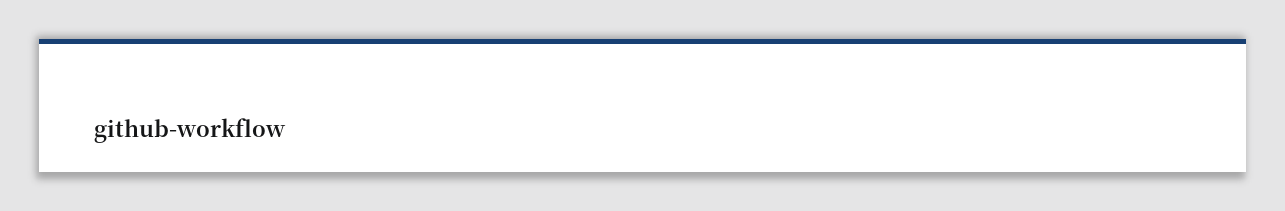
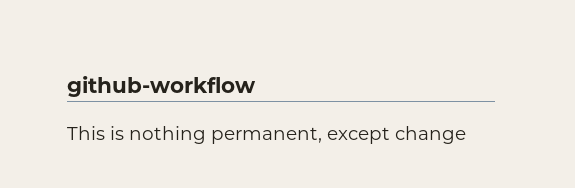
(286, 130) none -> [67,126,466,144] // This is nothing permanent, except change

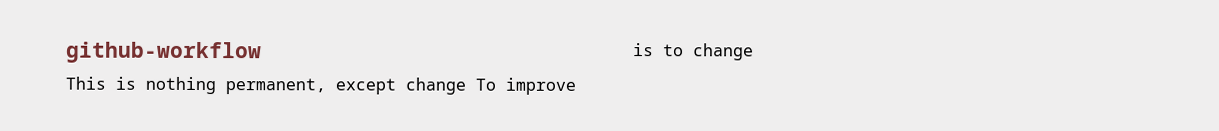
(466, 135) none -> [475,77,576,95] [633,43,754,61] To improve is to change

